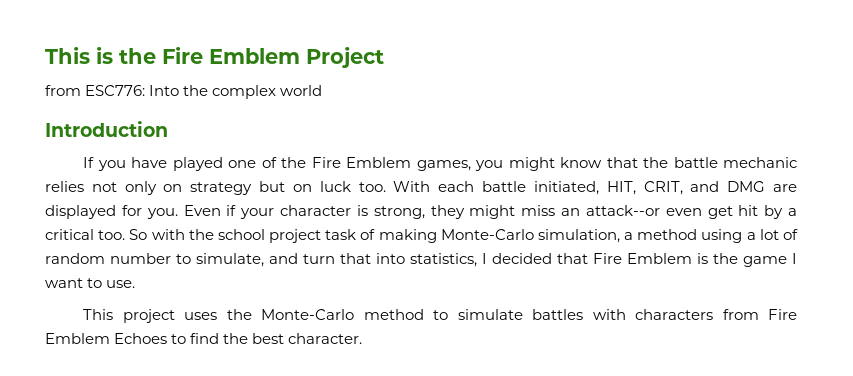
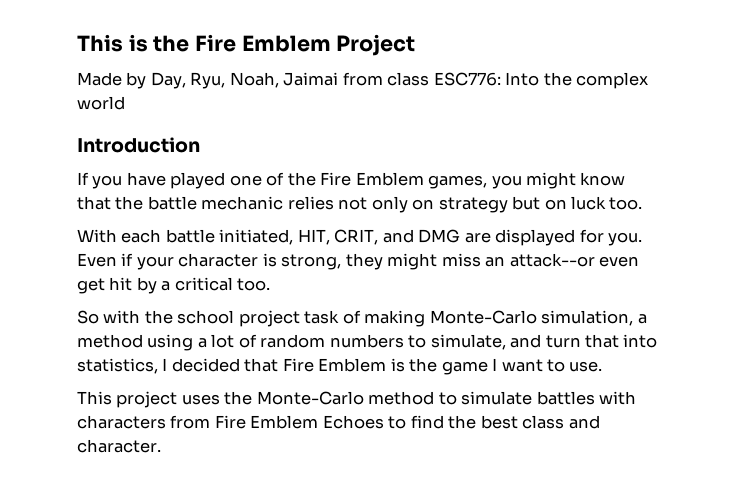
[45,85,81,96] from -> [77,72,430,89] Made by Day, Ryu, Noah, Jaimai from class
(386, 187) none -> (643, 203) //
(126, 235) none -> (271, 284) //
[110,253,171,264] number -> [329,334,404,348] numbers
(285, 338) none -> [522,415,600,429] class and

